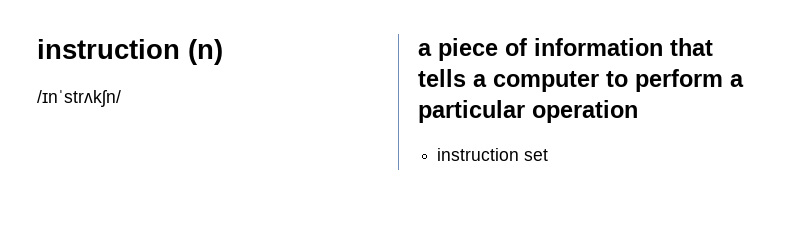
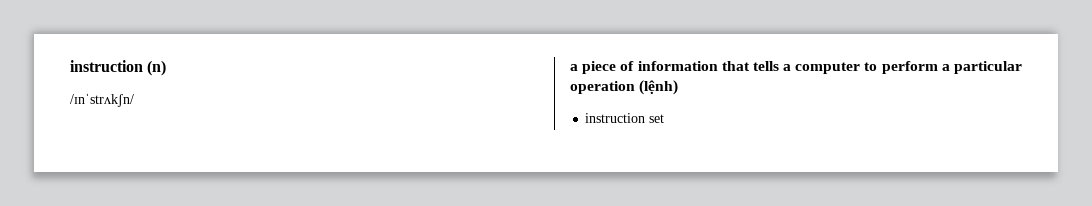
(638, 111) none -> [639,80,679,95] (lệnh)

